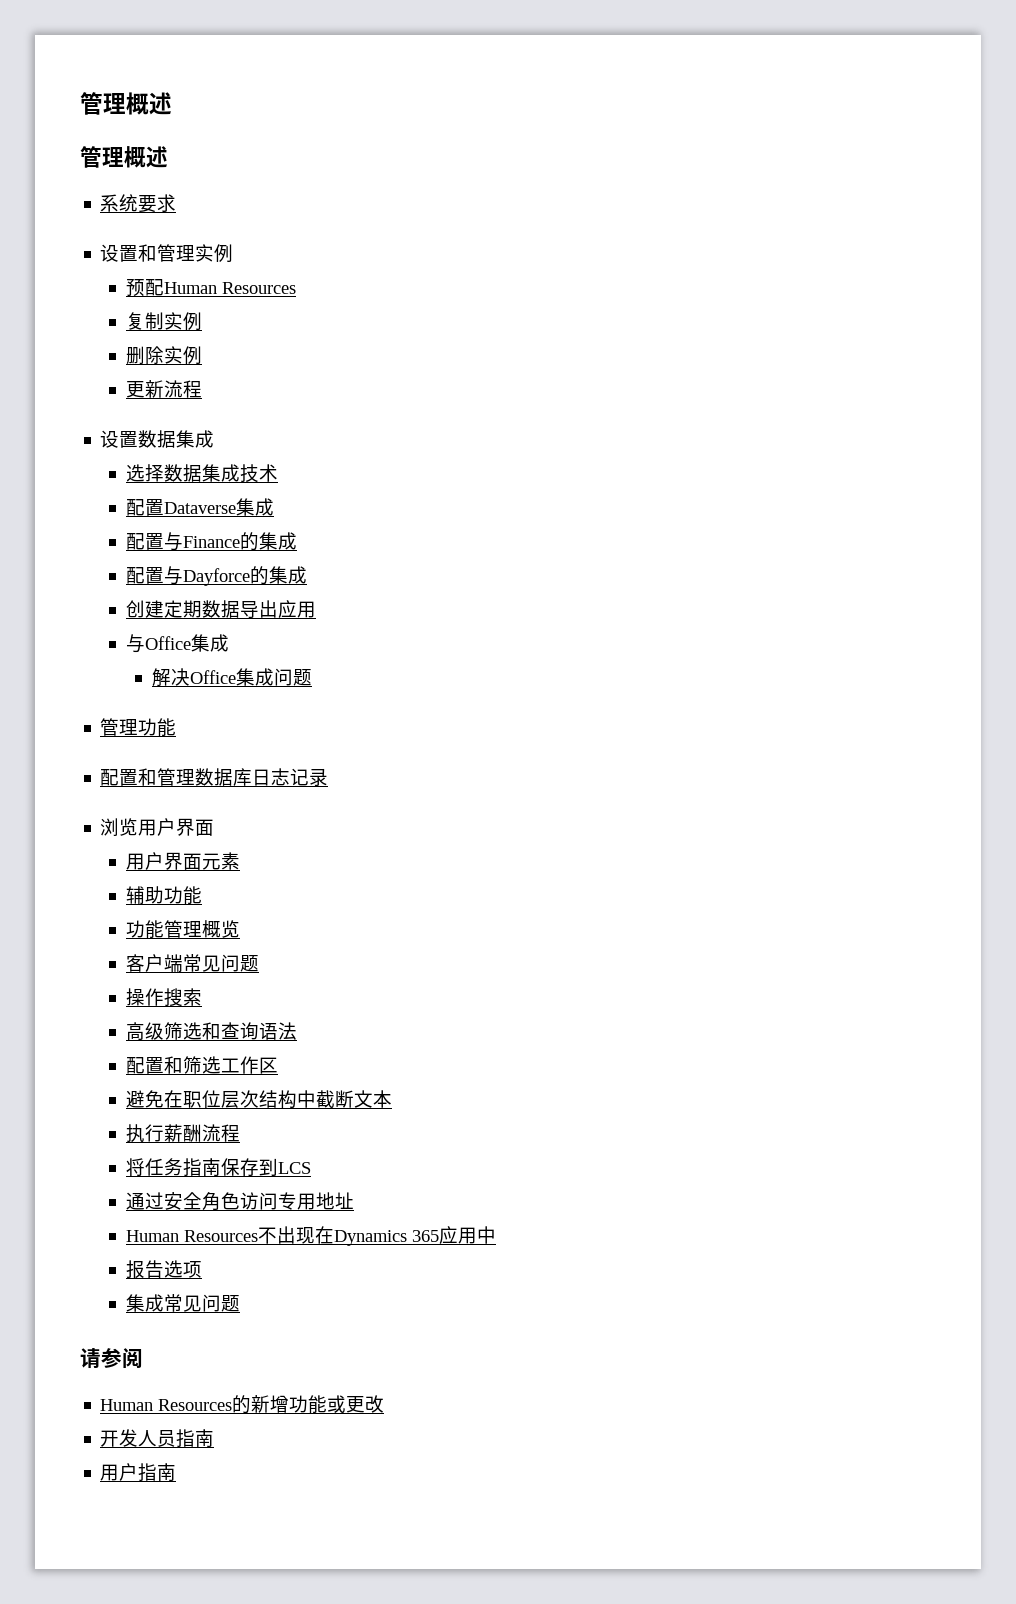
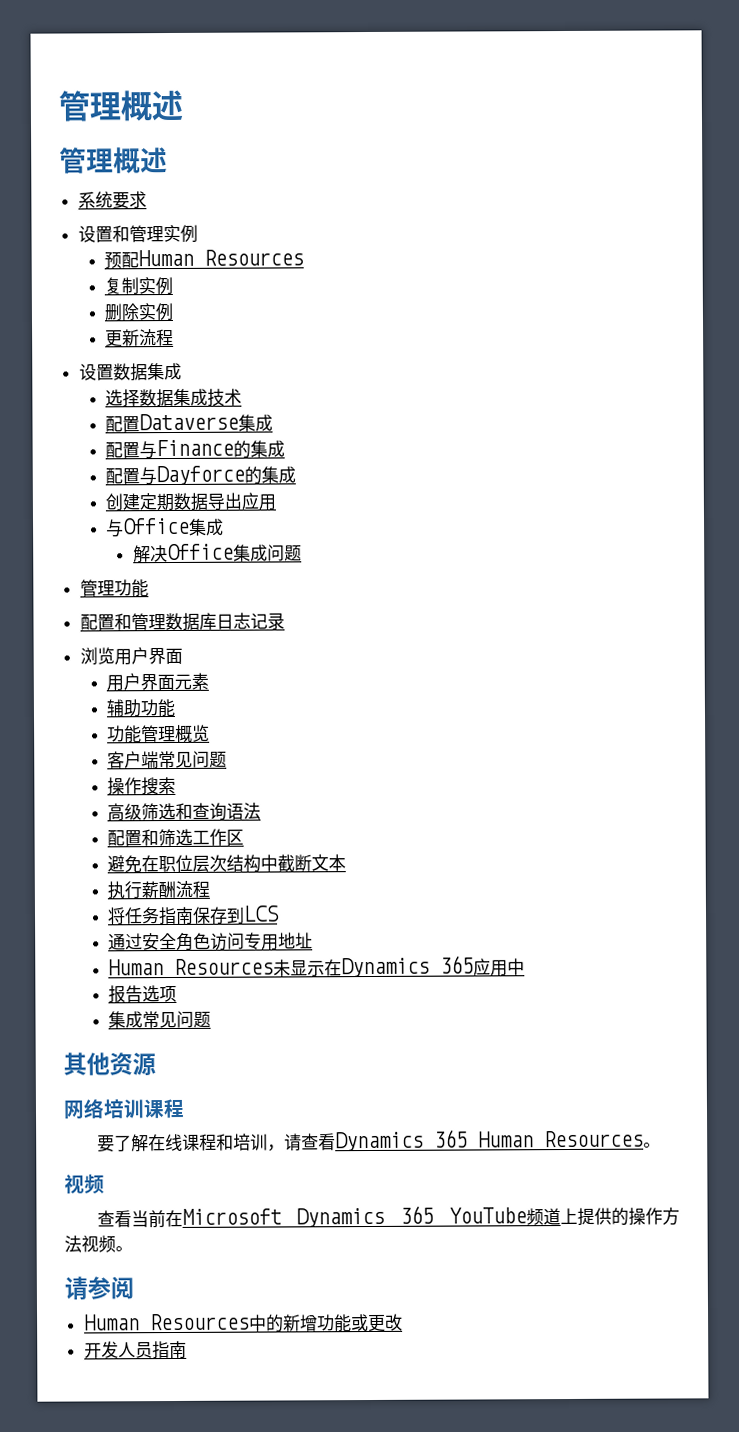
[258,1226,316,1244] 不出现 -> [273,959,326,977] 未显示
(241, 1303) none -> [63,1052,156,1077] [63,1098,185,1120] [96,1129,661,1153] [64,1174,105,1194] [96,1205,680,1229] [64,1235,133,1253] // 其他资源 // 网络培训课程 // 要了解在线课程和培训，请查看Dynamics 365 Human Resources。 // 视频 // 查看当前在Microsoft Dynamics 365 YouTube频道上提供的操作方法视频。
(233, 1405) none -> [248,1314,267,1332] 中
[100,1463,177,1482] // 用户指南 -> (187, 1349) none

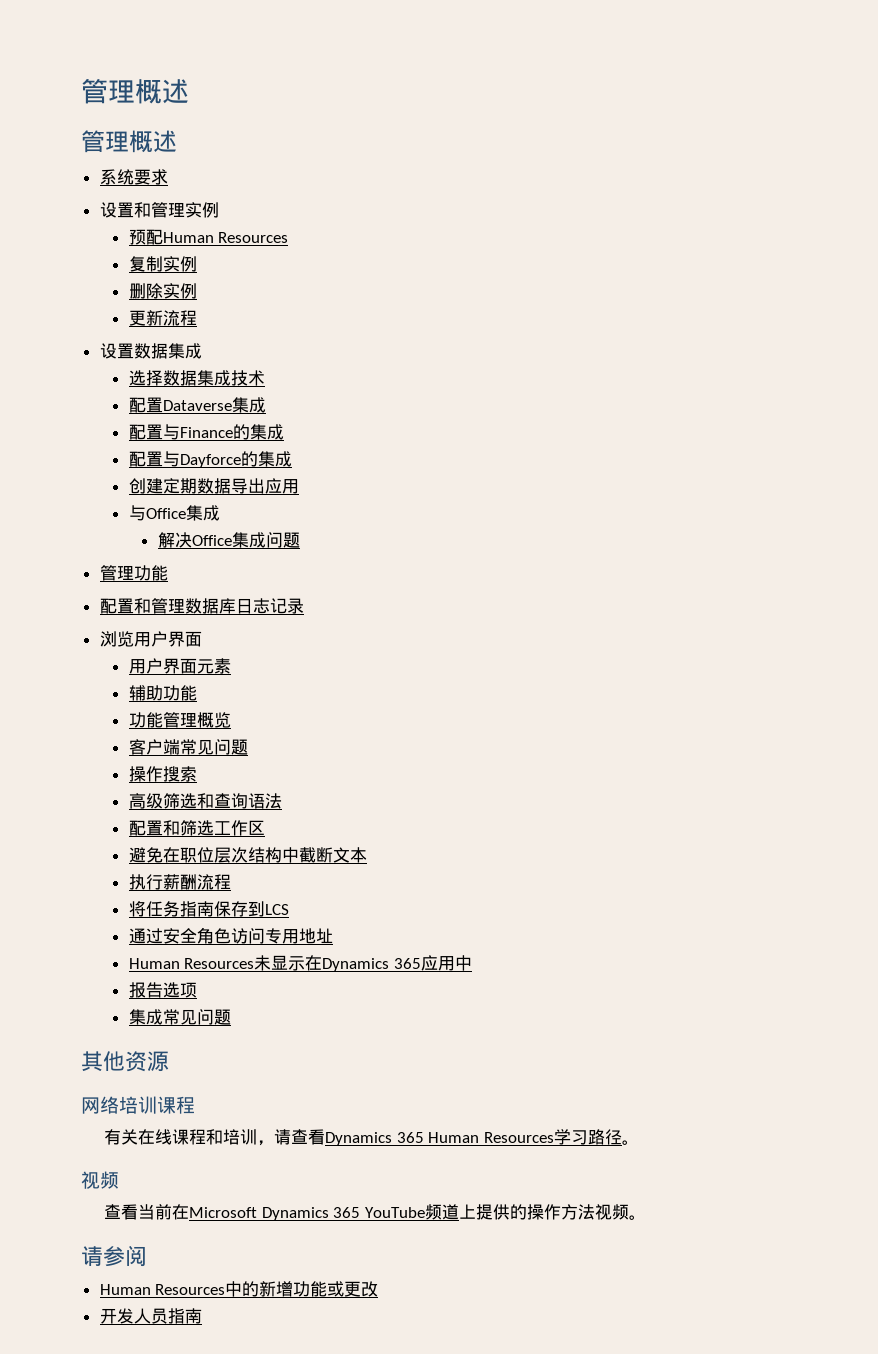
[96,1134,149,1153] 要了解 -> [103,1129,138,1145] 有关
(644, 1139) none -> [553,1129,622,1145] 学习路径

